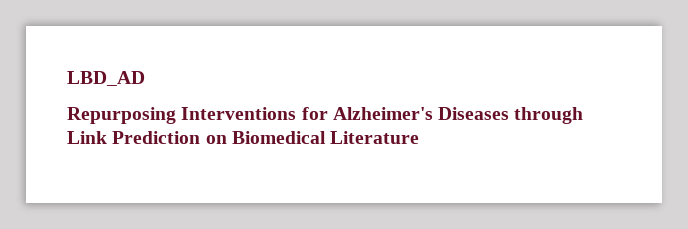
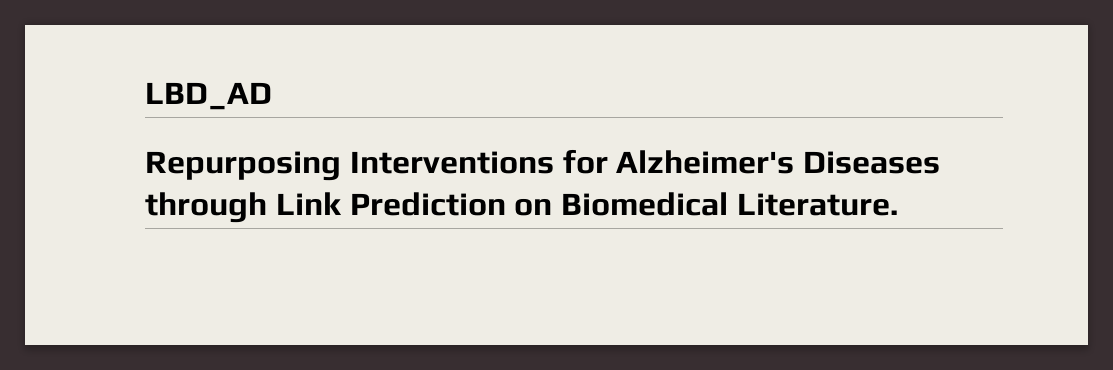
[330,131,420,144] Literature -> [736,193,898,216] Literature.

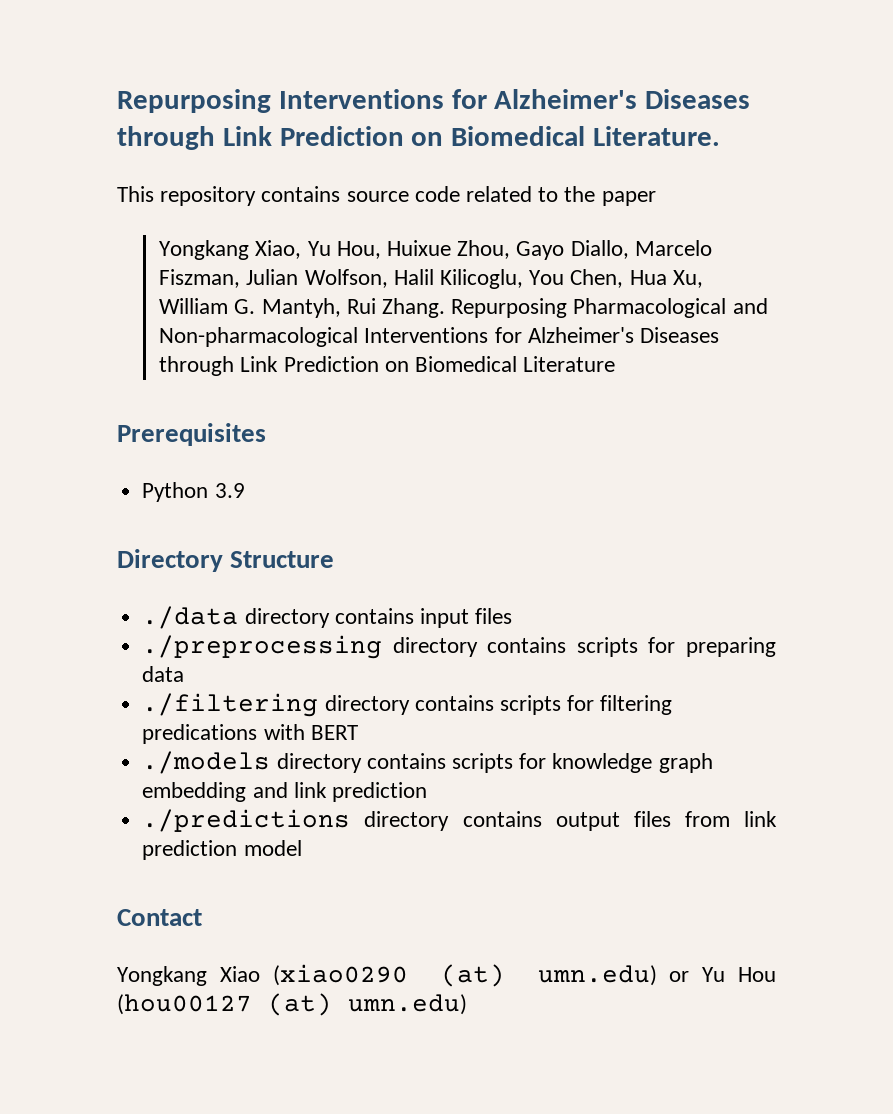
[145,82,272,110] LBD_AD // -> (117, 101) none
(898, 204) none -> [117,186,656,206] [159,240,712,260] [159,269,703,289] [159,298,768,318] [159,327,719,347] [159,356,616,376] [117,423,266,446] [142,482,245,502] [117,549,335,572] [142,606,513,629] [142,635,776,659] [142,666,185,682] [142,693,673,717] [142,724,358,744] [142,751,713,774] [142,782,427,802] [142,809,778,832] [142,840,302,860] [117,909,202,926] [117,964,777,987] [117,993,467,1016] // This repository contains source code related to the paper // Yongkang Xiao, Yu Hou, Huixue Zhou, Gayo Diallo, Marcelo Fiszman, Julian Wolfson, Halil Kilicoglu, You Chen, Hua Xu, William G. Mantyh, Rui Zhang. Repurposing Pharmacological and Non-pharmacological Interventions for Alzheimer's Diseases through Link Prediction on Biomedical Literature // Prerequisites // Python 3.9 // Directory Structure // ./data directory contains input files // ./preprocessing directory contains scripts for preparing data // ./filtering directory contains scripts for filtering predications with BERT // ./models directory contains scripts for knowledge graph embedding and link prediction // ./predictions directory contains output files from link prediction model // Contact // Yongkang Xiao (xiao0290 (at) umn.edu) or Yu Hou (hou00127 (at) umn.edu)

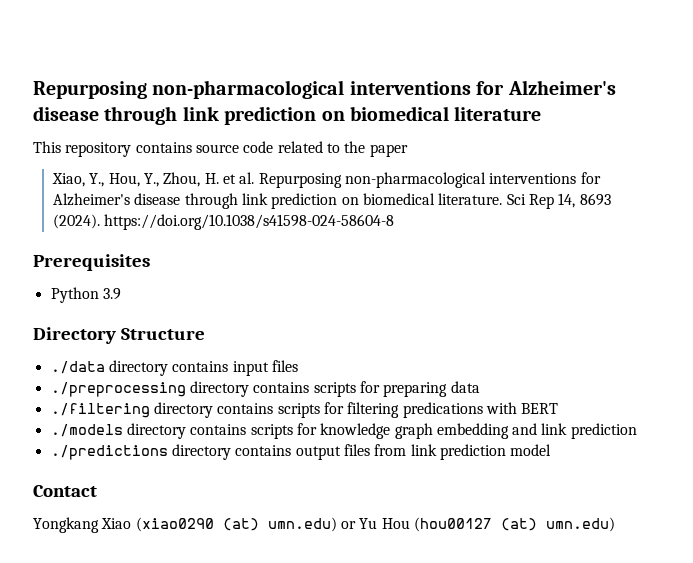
[117,89,751,113] [117,126,721,150] Repurposing Interventions for Alzheimer's Diseases through Link Prediction on Biomedical Literature. -> [33,80,616,99] [33,106,542,125] Repurposing non-pharmacological interventions for Alzheimer's disease through link prediction on biomedical literature
[159,240,712,260] [159,269,703,289] [159,298,768,318] [159,327,719,347] [159,356,616,376] Yongkang Xiao, Yu Hou, Huixue Zhou, Gayo Diallo, Marcelo Fiszman, Julian Wolfson, Halil Kilicoglu, You Chen, Hua Xu, William G. Mantyh, Rui Zhang. Repurposing Pharmacological and Non-pharmacological Interventions for Alzheimer's Diseases through Link Prediction on Biomedical Literature -> [52,172,601,188] [53,193,611,209] [53,214,395,230] Xiao, Y., Hou, Y., Zhou, H. et al. Repurposing non-pharmacological interventions for Alzheimer's disease through link prediction on biomedical literature. Sci Rep 14, 8693 (2024). https://doi.org/10.1038/s41598-024-58604-8

